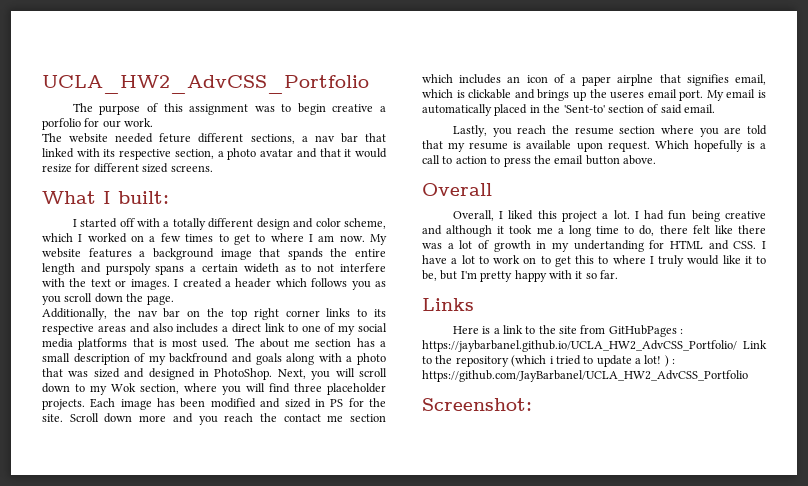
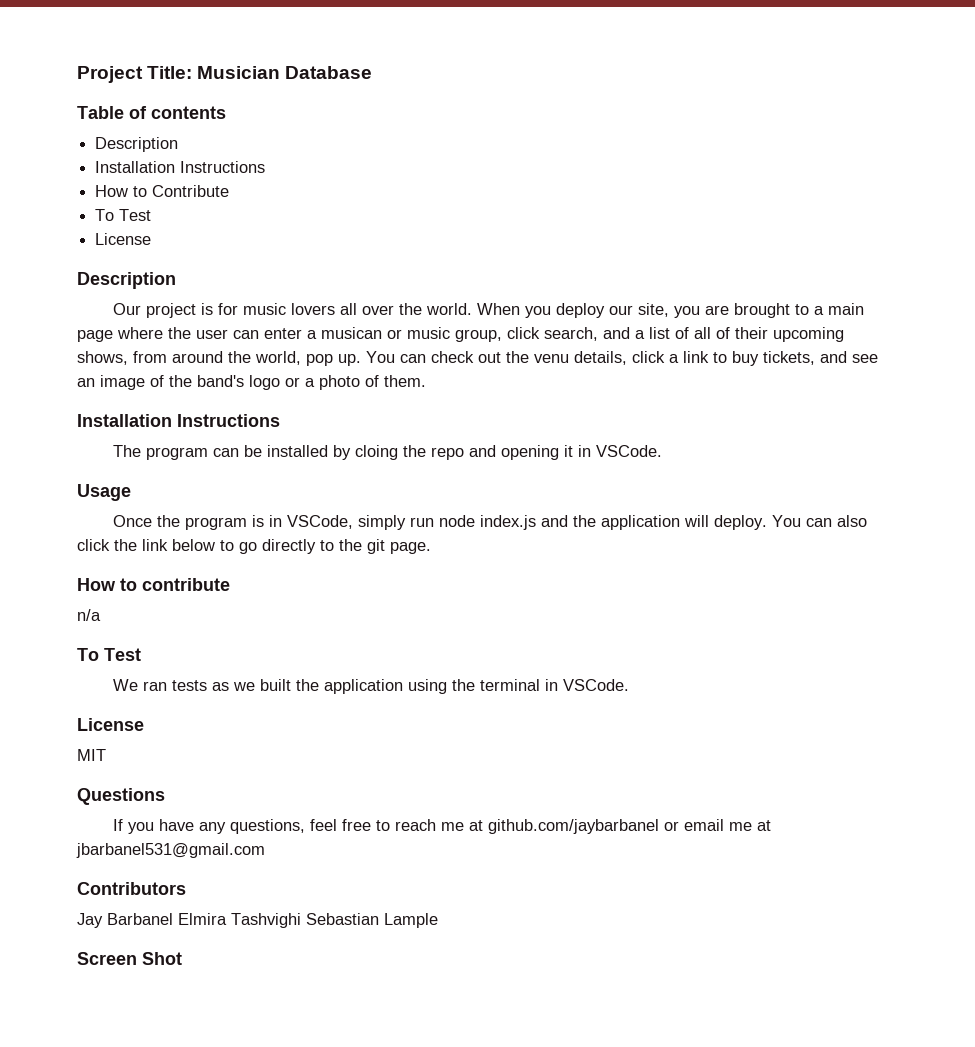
[42,75,369,94] [72,103,386,115] [42,118,154,130] [42,133,386,144] [42,148,387,160] [42,163,213,173] [42,191,169,204] [72,218,386,230] [42,233,387,245] [42,248,386,260] [42,263,387,275] [42,278,387,290] [42,293,174,305] [42,308,386,320] [42,323,387,335] [42,338,386,350] [42,353,386,365] [42,368,387,380] [42,383,386,395] [42,398,387,410] [42,413,386,425] [422,74,766,86] [422,89,766,101] [422,104,715,116] [452,125,767,137] [422,140,766,152] [422,155,656,167] [422,183,492,196] [452,210,766,222] [422,225,766,237] [422,240,766,252] [422,255,766,267] [422,270,618,282] [422,298,474,311] [452,325,684,337] [422,340,767,352] [422,355,676,367] [422,370,748,382] [422,398,532,411] UCLA_HW2_AdvCSS_Portfolio // The purpose of this assignment was to begin creative a porfolio for our work. // The website needed feture different sections, a nav bar that linked with its respective section, a photo avatar and that it would resize for different sized screens. // What I built: // I started off with a totally different design and color scheme, which I worked on a few times to get to where I am now. My website features a background image that spands the entire length and purspoly spans a certain wideth as to not interfere with the text or images. I created a header which follows you as you scroll down the page. // Additionally, the nav bar on the top right corner links to its respective areas and also includes a direct link to one of my social media platforms that is most used. The about me section has a small description of my backfround and goals along with a photo that was sized and designed in PhotoShop. Next, you will scroll down to my Wok section, where you will find three placeholder projects. Each image has been modified and sized in PS for the site. Scroll down more and you reach the contact me section which includes an icon of a paper airplne that signifies email, which is clickable and brings up the useres email port. My email is automatically placed in the 'Sent-to' section of said email. // Lastly, you reach the resume section where you are told that my resume is available upon request. Which hopefully is a call to action to press the email button above. // Overall // Overall, I liked this project a lot. I had fun being creative and although it took me a long time to do, there felt like there was a lot of growth in my undertanding for HTML and CSS. I have a lot to work on to get this to where I truly would like it to be, but I'm pretty happy with it so far. // Links // Here is a link to the site from GitHubPages : https://jaybarbanel.github.io/UCLA_HW2_AdvCSS_Portfolio/ Link to the repository (which i tried to update a lot! ) : https://github.com/JayBarbanel/UCLA_HW2_AdvCSS_Portfolio // Screenshot: -> [77,66,373,83] [77,106,226,119] [95,137,179,152] [95,161,266,173] [95,185,230,197] [95,209,152,221] [95,233,152,245] [77,272,176,289] [113,303,865,318] [77,327,844,342] [77,351,878,366] [77,375,426,390] [77,414,280,427] [113,445,663,460] [77,484,131,501] [113,515,868,530] [77,539,431,554] [77,578,230,591] [77,609,101,621] [77,648,141,661] [113,679,630,694] [77,718,144,731] [77,749,106,761] [77,788,165,805] [113,819,772,834] [76,843,265,858] [77,882,186,895] [77,913,438,928] [77,952,182,965] Project Title: Musician Database // Table of contents // Description // Installation Instructions // How to Contribute // To Test // License // Description // Our project is for music lovers all over the world. When you deploy our site, you are brought to a main page where the user can enter a musican or music group, click search, and a list of all of their upcoming shows, from around the world, pop up. You can check out the venu details, click a link to buy tickets, and see an image of the band's logo or a photo of them. // Installation Instructions // The program can be installed by cloing the repo and opening it in VSCode. // Usage // Once the program is in VSCode, simply run node index.js and the application will deploy. You can also click the link below to go directly to the git page. // How to contribute // n/a // To Test // We ran tests as we built the application using the terminal in VSCode. // License // MIT // Questions // If you have any questions, feel free to reach me at github.com/jaybarbanel or email me at jbarbanel531@gmail.com // Contributors // Jay Barbanel Elmira Tashvighi Sebastian Lample // Screen Shot

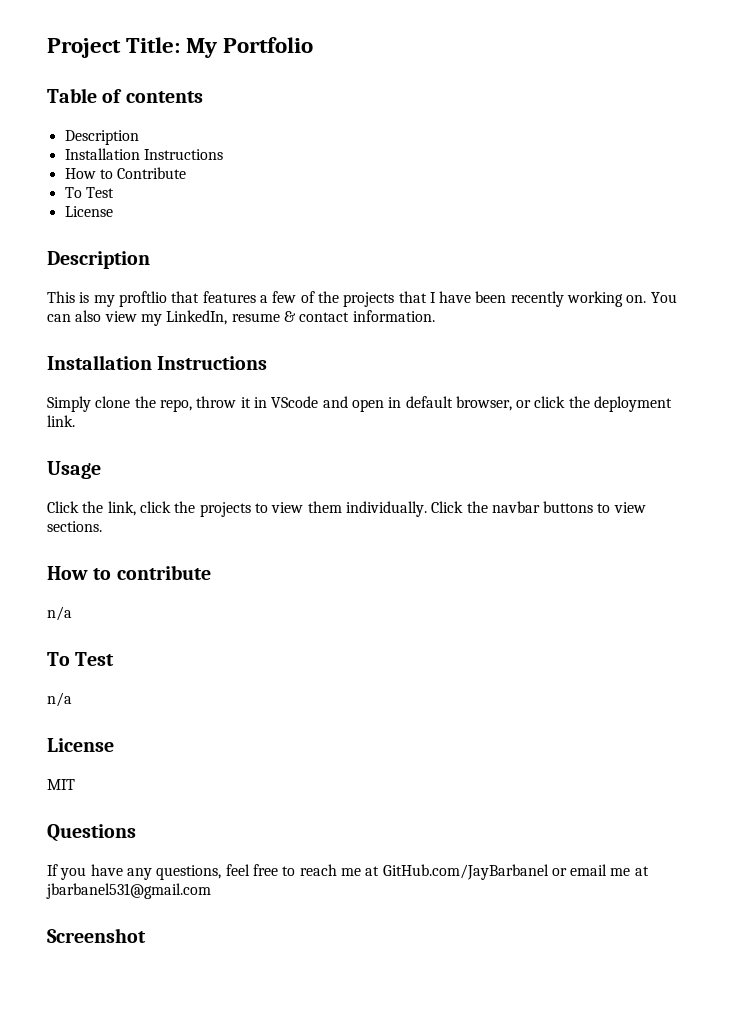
[197,66,373,79] Musician Database -> [186,37,314,58] My Portfolio
[113,303,865,318] [77,327,844,342] [77,351,878,366] [77,375,426,390] [77,414,280,427] [113,445,663,460] [77,484,131,501] [113,515,868,530] [77,539,431,554] Our project is for music lovers all over the world. When you deploy our site, you are brought to a main page where the user can enter a musican or music group, click search, and a list of all of their upcoming shows, from around the world, pop up. You can check out the venu details, click a link to buy tickets, and see an image of the band's logo or a photo of them. // Installation Instructions // The program can be installed by cloing the repo and opening it in VSCode. // Usage // Once the program is in VSCode, simply run node index.js and the application will deploy. You can also click the link below to go directly to the git page. -> [47,291,677,307] [47,310,435,326] [47,355,268,370] [47,396,673,412] [47,415,75,427] [47,461,101,479] [47,501,646,517] [47,521,102,532] This is my proftlio that features a few of the projects that I have been recently working on. You can also view my LinkedIn, resume & contact information. // Installation Instructions // Simply clone the repo, throw it in VScode and open in default browser, or click the deployment link. // Usage // Click the link, click the projects to view them individually. Click the navbar buttons to view sections.
[113,679,630,694] We ran tests as we built the application using the terminal in VSCode. -> [47,692,72,707] n/a
[488,819,660,834] github.com/jaybarbanel -> [382,864,549,880] GitHub.com/JayBarbanel
[77,882,186,895] [77,913,438,928] [77,952,182,965] Contributors // Jay Barbanel Elmira Tashvighi Sebastian Lample // Screen Shot -> [47,928,146,943] Screenshot

